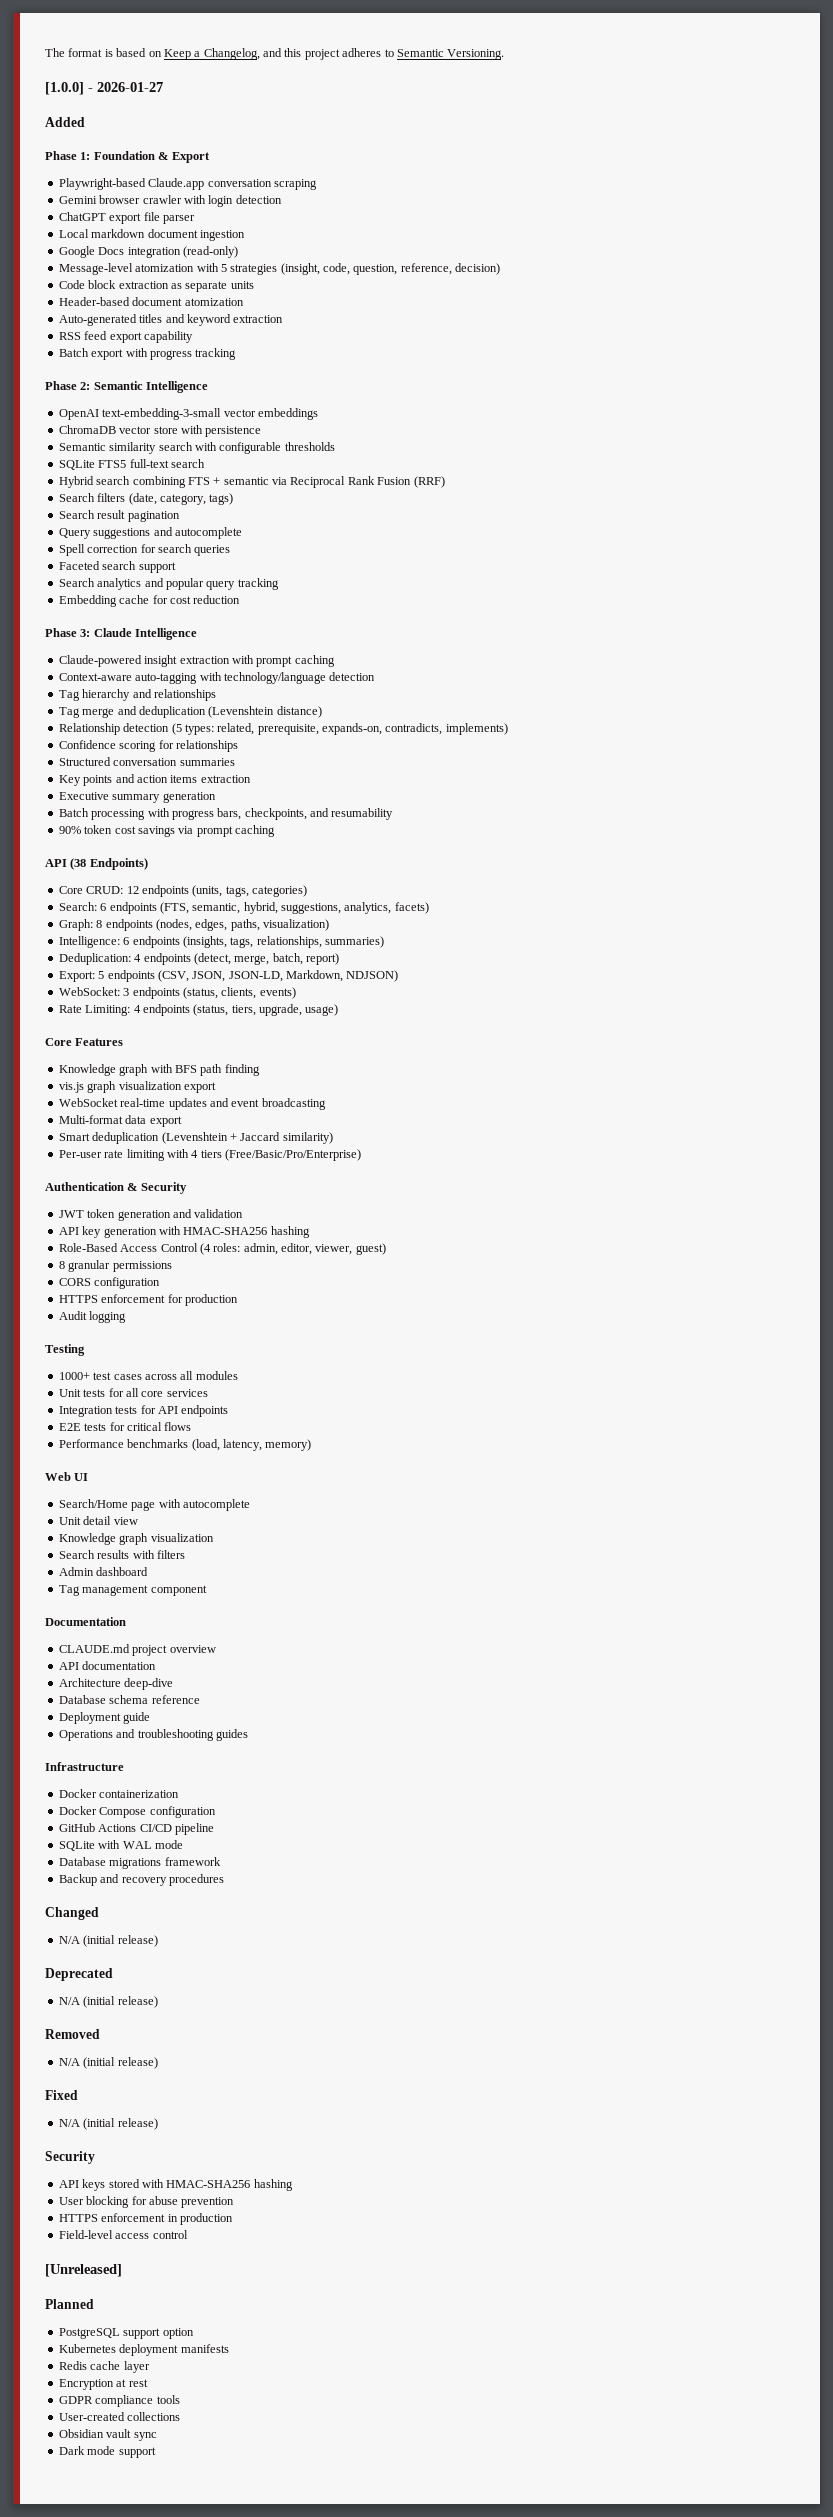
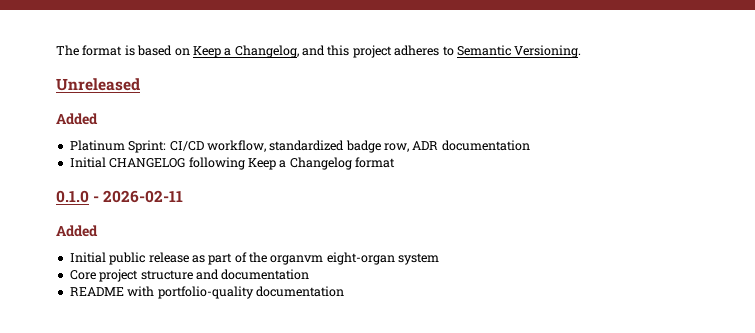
[45,82,163,95] [45,117,85,127] [45,151,210,163] [58,178,317,190] [58,195,282,207] [58,212,195,224] [58,229,245,241] [58,246,238,258] [58,263,501,275] [58,280,254,292] [58,297,244,306] [58,314,284,326] [58,331,193,343] [58,348,237,360] [45,381,209,393] [58,408,318,420] [58,425,262,437] [58,442,335,454] [58,459,205,470] [58,476,445,488] [58,493,234,505] [58,510,180,522] [58,527,242,539] [58,544,231,556] [58,561,176,573] [58,578,279,590] [58,595,241,607] [45,628,198,640] [58,655,335,667] [58,672,376,684] [58,689,216,701] [58,706,322,718] [58,723,508,735] [58,740,238,752] [58,757,235,766] [58,774,251,786] [58,792,216,803] [58,808,394,820] [58,825,275,837] [45,858,148,870] [58,885,307,897] [58,902,429,914] [58,919,329,931] [58,936,384,948] [58,953,339,965] [58,970,399,982] [58,987,296,999] [58,1004,339,1016] [45,1038,124,1046] [58,1064,260,1076] [58,1081,216,1093] [58,1098,326,1110] [58,1115,182,1127] [58,1132,333,1144] [58,1149,361,1161] [45,1182,187,1194] [58,1209,244,1221] [58,1226,310,1238] [58,1243,386,1255] [58,1260,172,1272] [58,1277,161,1289] [58,1294,238,1306] [58,1311,127,1323] [45,1344,85,1356] [58,1371,238,1380] [58,1388,208,1397] [58,1405,229,1417] [58,1422,192,1431] [58,1439,312,1451] [45,1472,89,1481] [58,1499,250,1511] [58,1516,138,1525] [58,1533,214,1545] [58,1550,185,1559] [58,1567,149,1576] [58,1585,207,1596] [45,1617,126,1626] [58,1644,216,1656] [58,1661,157,1670] [58,1678,174,1690] [58,1695,200,1704] [58,1712,151,1724] [58,1729,248,1741] [45,1762,124,1771] [58,1789,180,1798] [58,1806,216,1818] [58,1823,214,1835] [58,1840,183,1851] [58,1857,221,1869] [58,1874,224,1886] [45,1907,99,1920] [58,1935,158,1947] [45,1968,113,1981] [58,1996,158,2008] [45,2029,100,2039] [58,2057,158,2069] [45,2090,78,2100] [58,2118,158,2130] [45,2151,95,2164] [58,2179,293,2191] [58,2196,235,2208] [58,2213,233,2225] [58,2230,188,2239] [45,2264,122,2277] [45,2299,94,2309] [58,2328,194,2339] [58,2344,229,2356] [58,2361,150,2373] [58,2379,148,2390] [58,2395,180,2407] [58,2412,181,2421] [58,2429,157,2441] [58,2446,156,2458] [1.0.0] - 2026-01-27 // Added // Phase 1: Foundation & Export // Playwright-based Claude.app conversation scraping // Gemini browser crawler with login detection // ChatGPT export file parser // Local markdown document ingestion // Google Docs integration (read-only) // Message-level atomization with 5 strategies (insight, code, question, reference, decision) // Code block extraction as separate units // Header-based document atomization // Auto-generated titles and keyword extraction // RSS feed export capability // Batch export with progress tracking // Phase 2: Semantic Intelligence // OpenAI text-embedding-3-small vector embeddings // ChromaDB vector store with persistence // Semantic similarity search with configurable thresholds // SQLite FTS5 full-text search // Hybrid search combining FTS + semantic via Reciprocal Rank Fusion (RRF) // Search filters (date, category, tags) // Search result pagination // Query suggestions and autocomplete // Spell correction for search queries // Faceted search support // Search analytics and popular query tracking // Embedding cache for cost reduction // Phase 3: Claude Intelligence // Claude-powered insight extraction with prompt caching // Context-aware auto-tagging with technology/language detection // Tag hierarchy and relationships // Tag merge and deduplication (Levenshtein distance) // Relationship detection (5 types: related, prerequisite, expands-on, contradicts, implements) // Confidence scoring for relationships // Structured conversation summaries // Key points and action items extraction // Executive summary generation // Batch processing with progress bars, checkpoints, and resumability // 90% token cost savings via prompt caching // API (38 Endpoints) // Core CRUD: 12 endpoints (units, tags, categories) // Search: 6 endpoints (FTS, semantic, hybrid, suggestions, analytics, facets) // Graph: 8 endpoints (nodes, edges, paths, visualization) // Intelligence: 6 endpoints (insights, tags, relationships, summaries) // Deduplication: 4 endpoints (detect, merge, batch, report) // Export: 5 endpoints (CSV, JSON, JSON-LD, Markdown, NDJSON) // WebSocket: 3 endpoints (status, clients, events) // Rate Limiting: 4 endpoints (status, tiers, upgrade, usage) // Core Features // Knowledge graph with BFS path finding // vis.js graph visualization export // WebSocket real-time updates and event broadcasting // Multi-format data export // Smart deduplication (Levenshtein + Jaccard similarity) // Per-user rate limiting with 4 tiers (Free/Basic/Pro/Enterprise) // Authentication & Security // JWT token generation and validation // API key generation with HMAC-SHA256 hashing // Role-Based Access Control (4 roles: admin, editor, viewer, guest) // 8 granular permissions // CORS configuration // HTTPS enforcement for production // Audit logging // Testing // 1000+ test cases across all modules // Unit tests for all core services // Integration tests for API endpoints // E2E tests for critical flows // Performance benchmarks (load, latency, memory) // Web UI // Search/Home page with autocomplete // Unit detail view // Knowledge graph visualization // Search results with filters // Admin dashboard // Tag management component // Documentation // CLAUDE.md project overview // API documentation // Architecture deep-dive // Database schema reference // Deployment guide // Operations and troubleshooting guides // Infrastructure // Docker containerization // Docker Compose configuration // GitHub Actions CI/CD pipeline // SQLite with WAL mode // Database migrations framework // Backup and recovery procedures // Changed // N/A (initial release) // Deprecated // N/A (initial release) // Removed // N/A (initial release) // Fixed // N/A (initial release) // Security // API keys stored with HMAC-SHA256 hashing // User blocking for abuse prevention // HTTPS enforcement in production // Field-level access control // [Unreleased] // Planned // PostgreSQL support option // Kubernetes deployment manifests // Redis cache layer // Encryption at rest // GDPR compliance tools // User-created collections // Obsidian vault sync // Dark mode support -> [56,78,140,91] [56,113,98,125] [69,140,530,153] [69,157,395,170] [56,190,184,203] [56,225,98,237] [69,252,440,265] [69,269,310,282] [69,286,344,299] Unreleased // Added // Platinum Sprint: CI/CD workflow, standardized badge row, ADR documentation // Initial CHANGELOG following Keep a Changelog format // 0.1.0 - 2026-02-11 // Added // Initial public release as part of the organvm eight-organ system // Core project structure and documentation // README with portfolio-quality documentation

